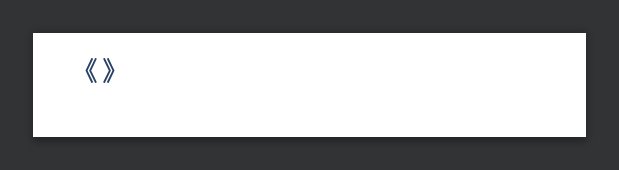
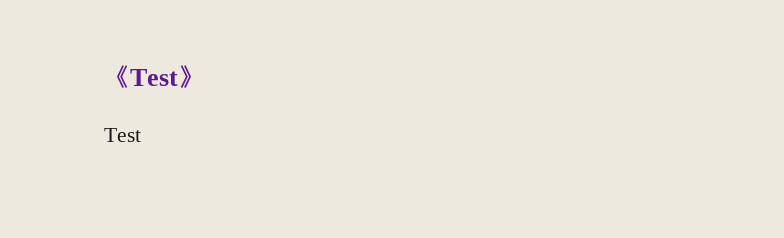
(100, 70) none -> [130,69,178,86] Test
(129, 70) none -> [104,128,141,142] // Test

